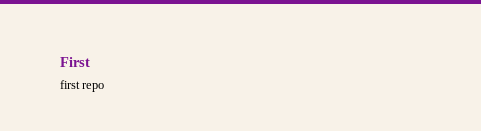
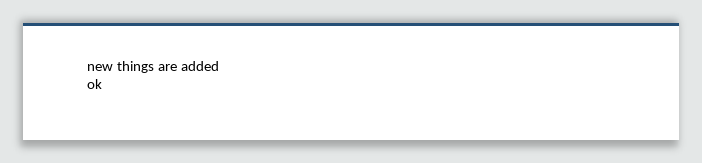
[60,57,90,67] [60,80,105,92] First // first repo -> [87,61,219,73] [87,79,102,89] new things are added // ok

